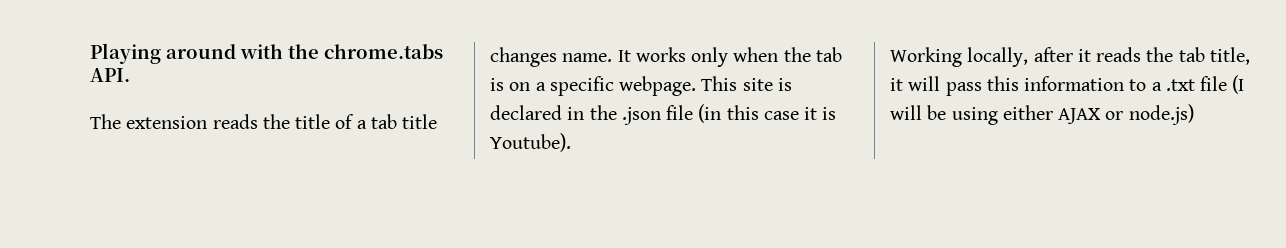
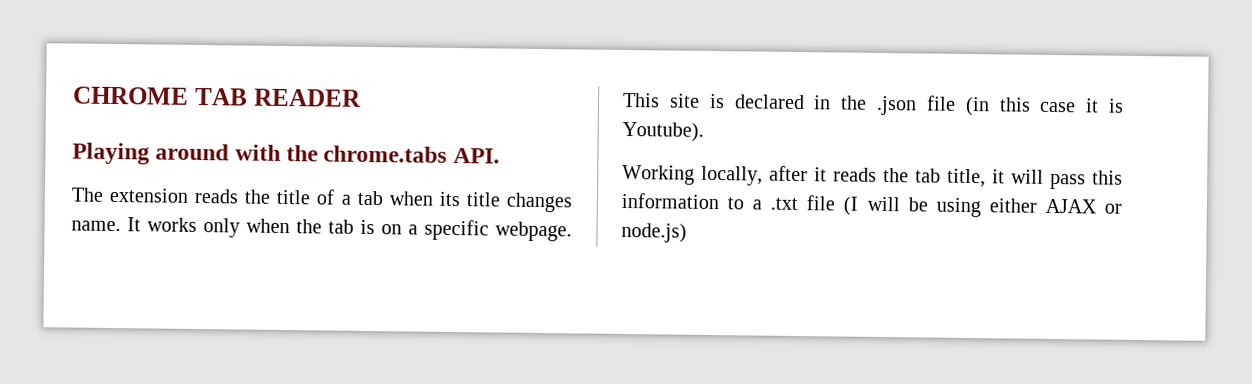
(90, 53) none -> [72,86,362,107] CHROME TAB READER //
(397, 121) none -> [388,191,460,207] when its

